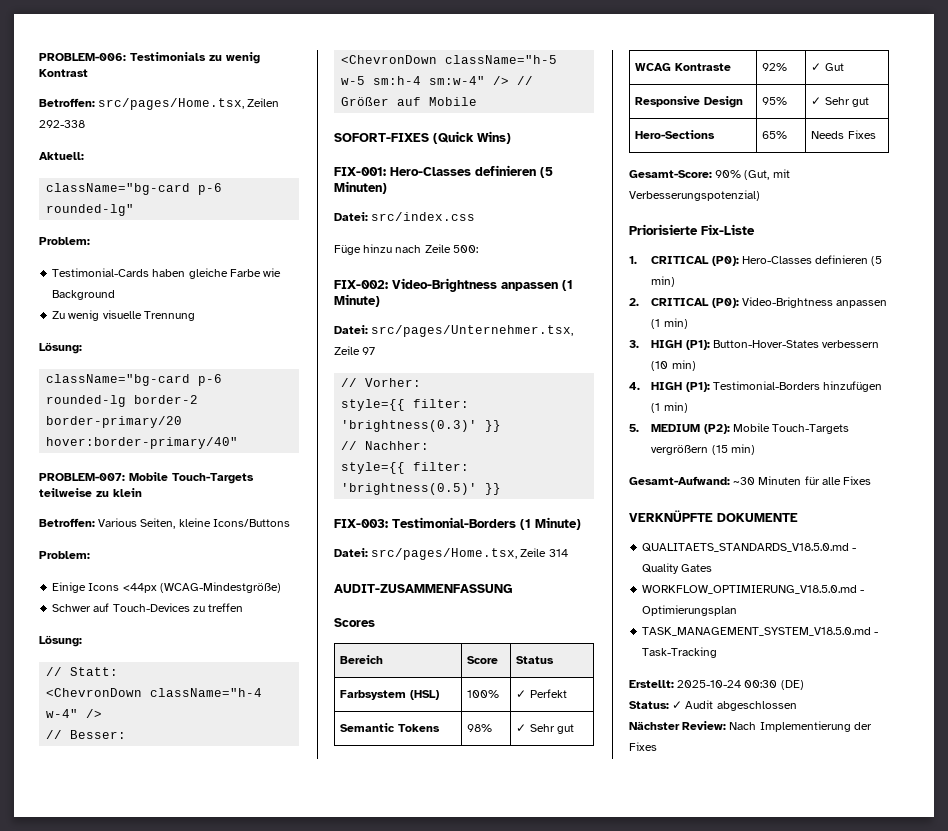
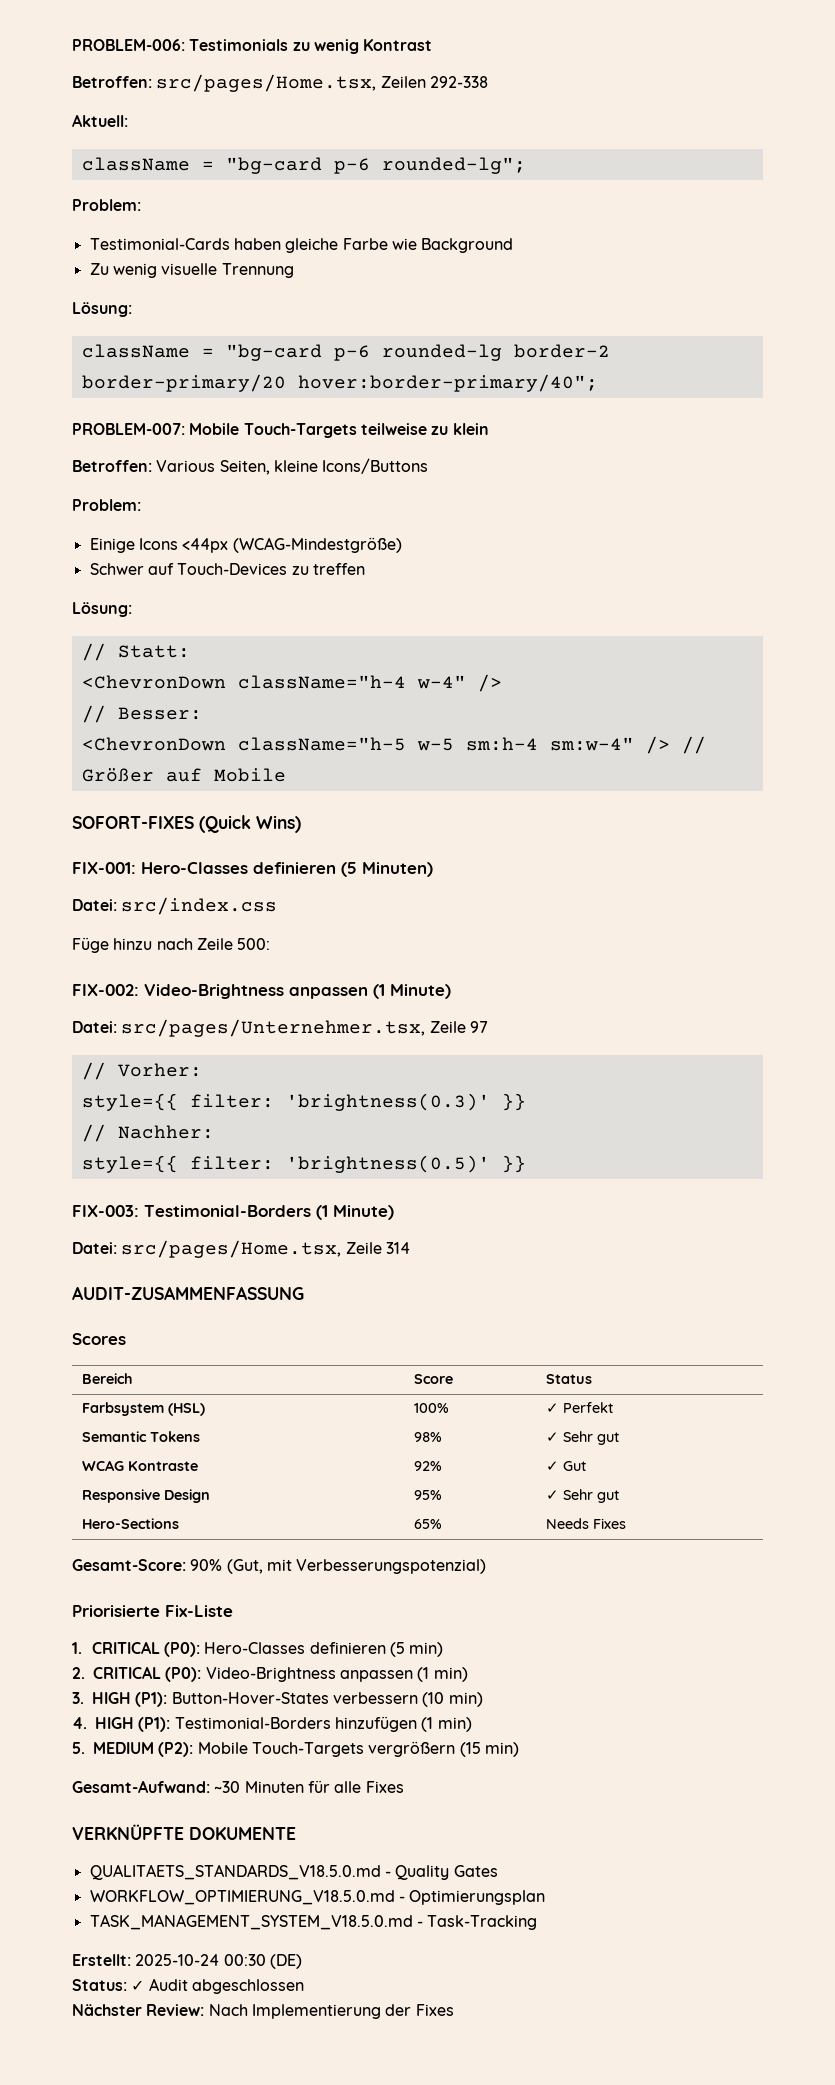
[46,183,223,195] [46,204,135,216] className="bg-card p-6 rounded-lg" -> [81,157,526,174] className = "bg-card p-6 rounded-lg";
[46,374,191,386] className="bg-card -> [81,344,322,361] className = "bg-card
[46,437,239,449] hover:border-primary/40" -> [297,374,598,392] hover:border-primary/40";

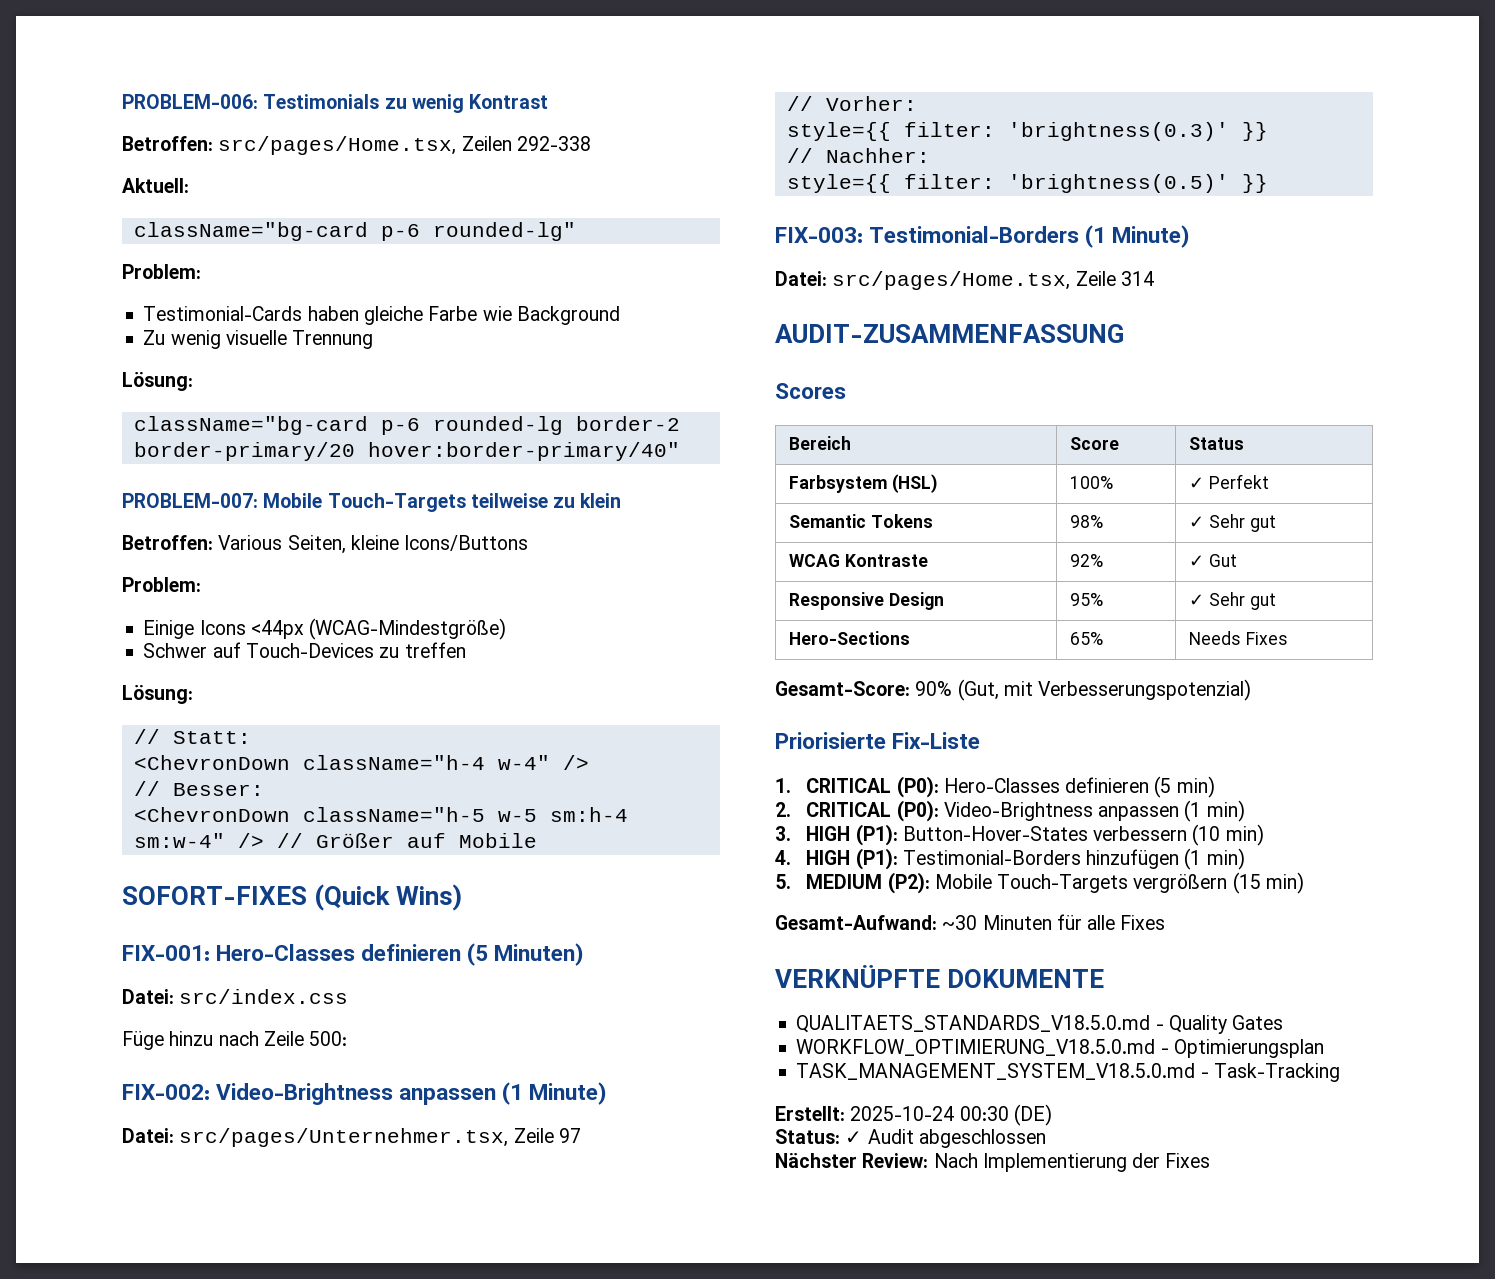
[81,157,526,174] className = "bg-card p-6 rounded-lg"; -> [133,222,576,241] className="bg-card p-6 rounded-lg"
[81,344,322,361] className = "bg-card -> [133,416,368,435] className="bg-card
[297,374,598,392] hover:border-primary/40"; -> [367,442,680,461] hover:border-primary/40"

